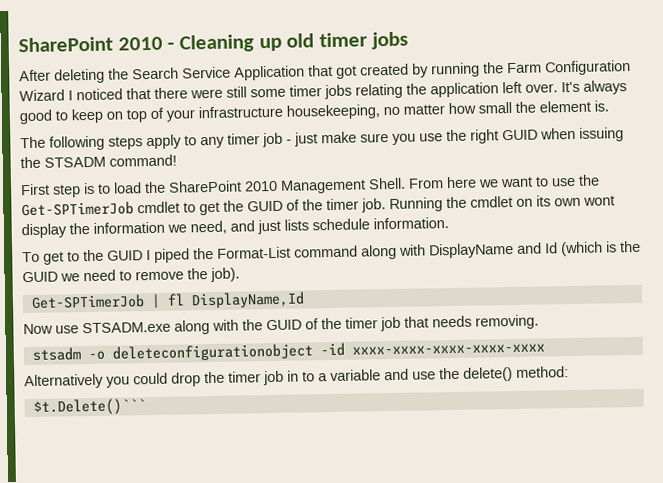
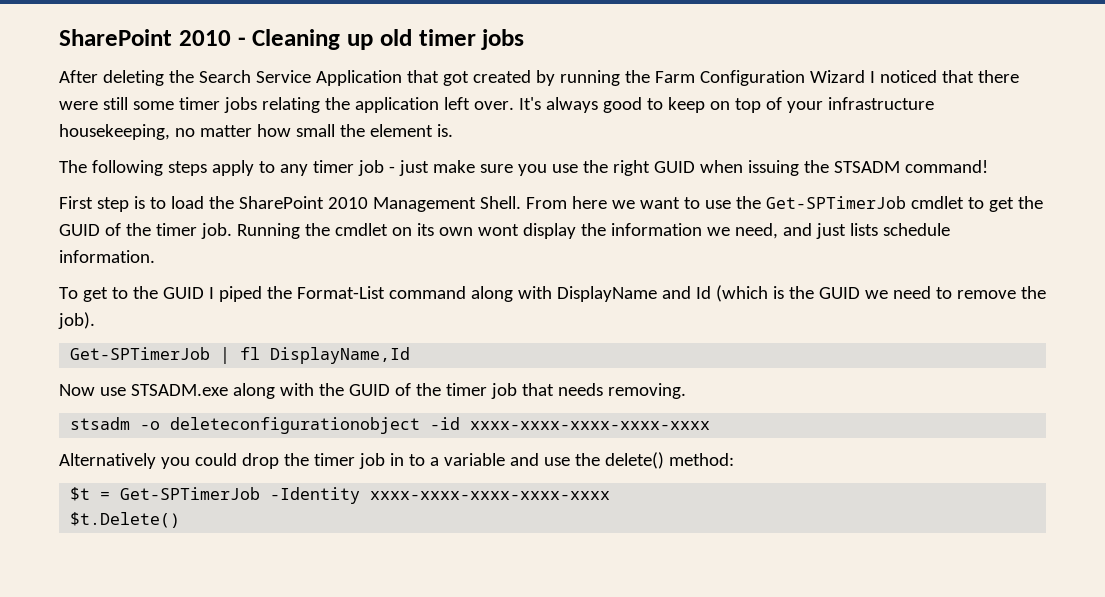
[32,398,146,416] $t.Delete()``` -> [70,487,611,504] [70,512,181,528] $t = Get-SPTimerJob -Identity xxxx-xxxx-xxxx-xxxx-xxxx // $t.Delete()

